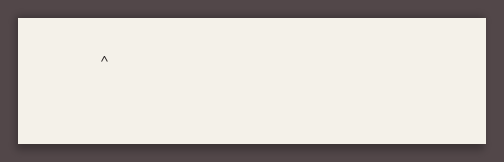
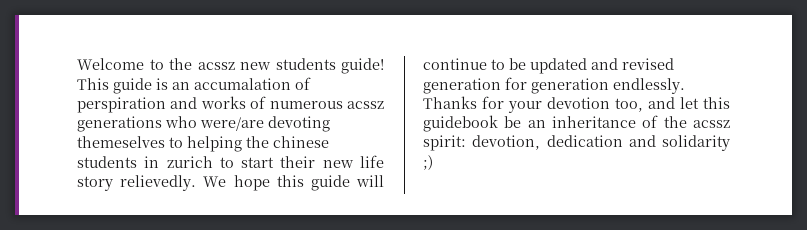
[100,56,109,67] ^ -> [77,58,384,74] [77,77,311,94] [77,96,384,113] [77,116,330,132] [77,136,329,152] [77,155,384,168] [77,175,384,191] [423,58,674,74] [423,77,685,94] [423,96,730,113] [423,115,730,132] [423,135,730,151] [423,155,433,170] Welcome to the acssz new students guide! This guide is an accumalation of perspiration and works of numerous acssz generations who were/are devoting themeselves to helping the chinese students in zurich to start their new life story relievedly. We hope this guide will continue to be updated and revised generation for generation endlessly. Thanks for your devotion too, and let this guidebook be an inheritance of the acssz spirit: devotion, dedication and solidarity ;)

